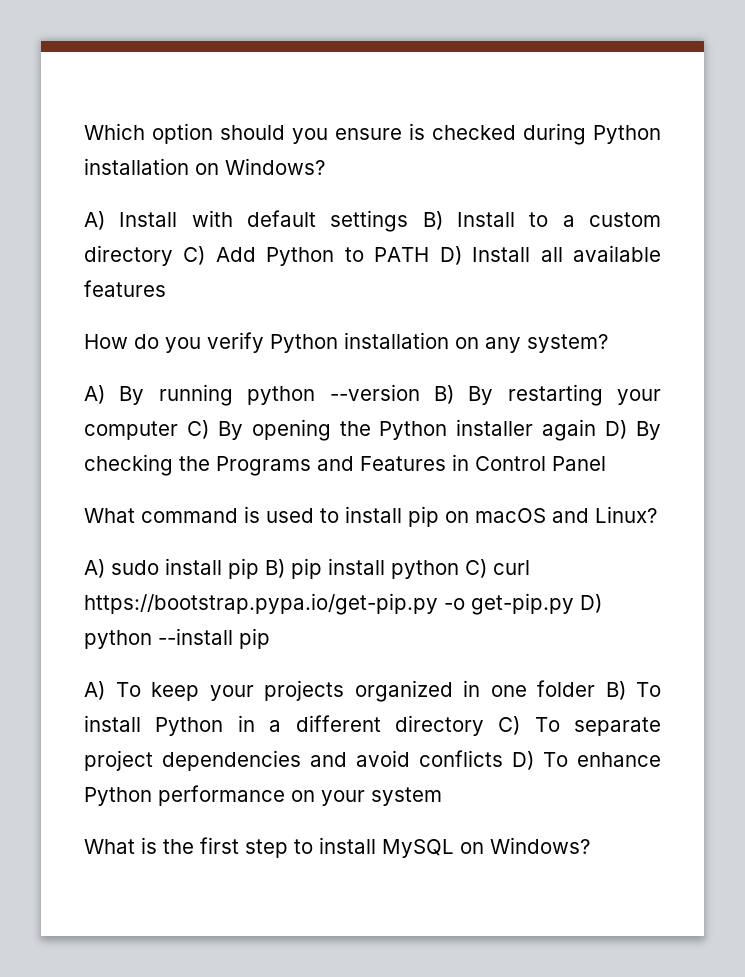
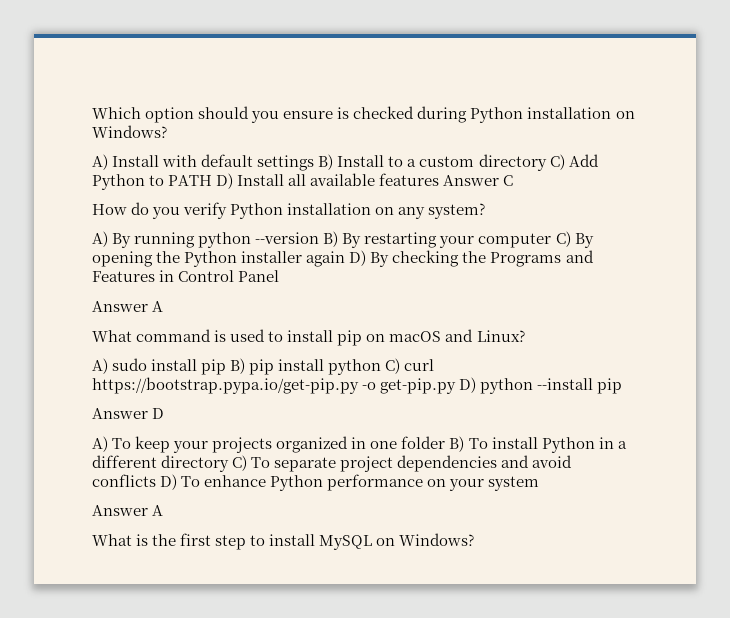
(166, 288) none -> [443,175,514,186] Answer C
(606, 463) none -> [92,301,164,312] // Answer A
(270, 638) none -> [92,408,165,419] // Answer D
(442, 796) none -> [92,505,164,516] // Answer A

